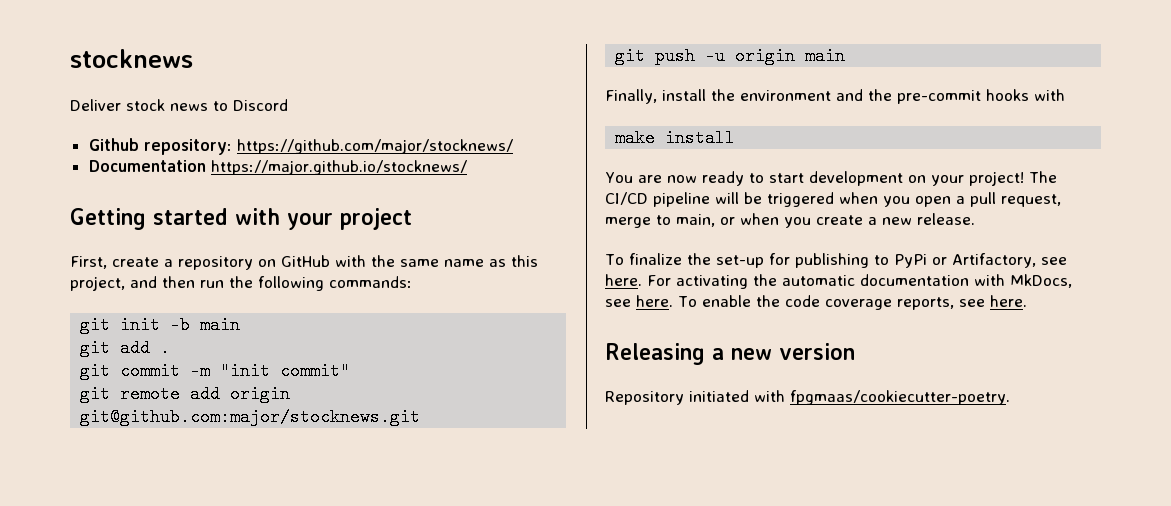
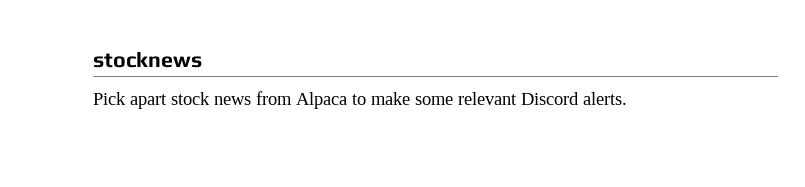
[70,99,288,111] [88,138,513,155] [88,160,467,175] [70,208,412,230] [70,255,538,270] [70,276,412,291] [80,316,241,334] [80,339,171,357] [80,362,351,380] [80,385,291,403] [80,408,421,426] [615,47,846,65] [605,89,1065,104] [615,129,736,147] [605,171,1057,186] [605,192,1061,207] [605,213,975,228] [605,253,1067,268] [605,274,1072,289] [605,295,1027,310] [605,343,855,365] [605,390,1010,405] Deliver stock news to Discord // Github repository: https://github.com/major/stocknews/ // Documentation https://major.github.io/stocknews/ // Getting started with your project // First, create a repository on GitHub with the same name as this project, and then run the following commands: // git init -b main // git add . // git commit -m "init commit" // git remote add origin git@github.com:major/stocknews.git // git push -u origin main // Finally, install the environment and the pre-commit hooks with // make install // You are now ready to start development on your project! The CI/CD pipeline will be triggered when you open a pull request, merge to main, or when you create a new release. // To finalize the set-up for publishing to PyPi or Artifactory, see here. For activating the automatic documentation with MkDocs, see here. To enable the code coverage reports, see here. // Releasing a new version // Repository initiated with fpgmaas/cookiecutter-poetry. -> [93,91,627,109] Pick apart stock news from Alpaca to make some relevant Discord alerts.

